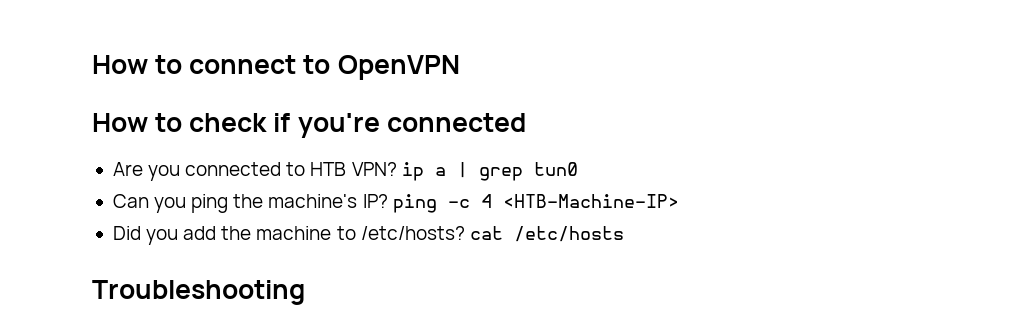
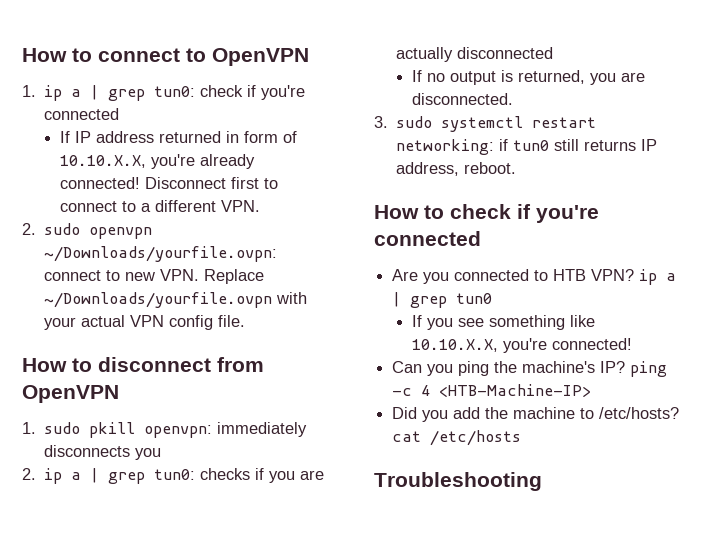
(460, 67) none -> [22,85,306,101] [44,108,120,120] [59,131,297,143] [59,154,255,169] [59,177,278,189] [59,200,260,212] [22,223,153,239] [44,246,278,262] [44,269,265,284] [44,292,308,308] [44,315,246,330] [22,357,264,372] [22,385,119,403] [22,422,308,438] [44,445,162,460] [22,468,325,484] [396,47,554,62] [411,70,645,85] [411,93,513,105] [374,116,597,132] [396,139,658,155] [396,162,517,176] // 1. ip a | grep tun0: check if you're connected // If IP address returned in form of 10.10.X.X, you're already connected! Disconnect first to connect to a different VPN. // 2. sudo openvpn ~/Downloads/yourfile.ovpn: connect to new VPN. Replace ~/Downloads/yourfile.ovpn with your actual VPN config file. // How to disconnect from OpenVPN // 1. sudo pkill openvpn: immediately disconnects you // 2. ip a | grep tun0: checks if you are actually disconnected // If no output is returned, you are disconnected. // 3. sudo systemctl restart networking: if tun0 still returns IP address, reboot.
(578, 169) none -> [411,315,595,330] [411,338,632,353] // If you see something like 10.10.X.X, you're connected!

